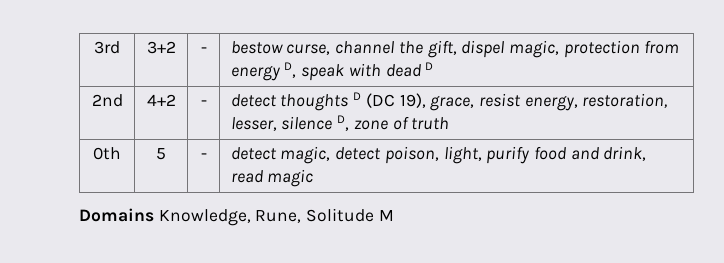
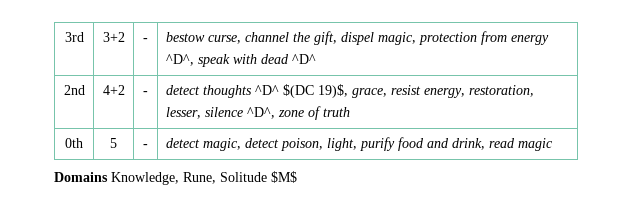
[284,62,297,78] D, -> [165,54,194,66] ^D^,
[425,62,434,70] D -> [291,54,316,64] ^D^
[353,92,426,108] D (DC 19), -> [254,84,348,98] ^D^ $(DC 19)$,
[337,115,350,131] D, -> [246,107,275,119] ^D^,
[378,210,394,221] M -> [271,171,297,183] $M$

